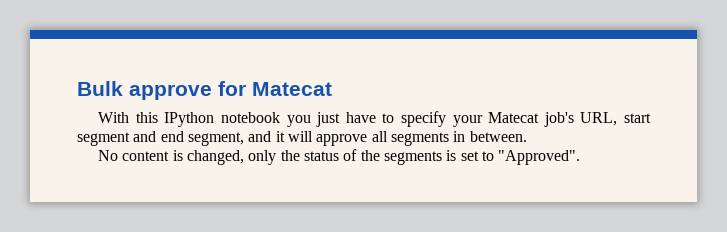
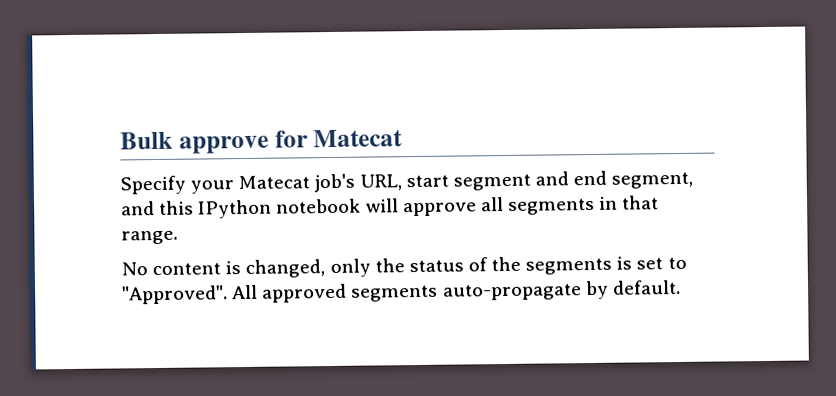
[98,111,446,127] With this IPython notebook you just have to specify -> [120,175,186,195] Specify
[275,131,285,142] it -> [159,198,362,219] this IPython notebook
[469,131,527,142] between. -> [621,195,660,210] [121,230,178,245] that range.
(581, 157) none -> [231,279,681,303] All approved segments auto-propagate by default.

